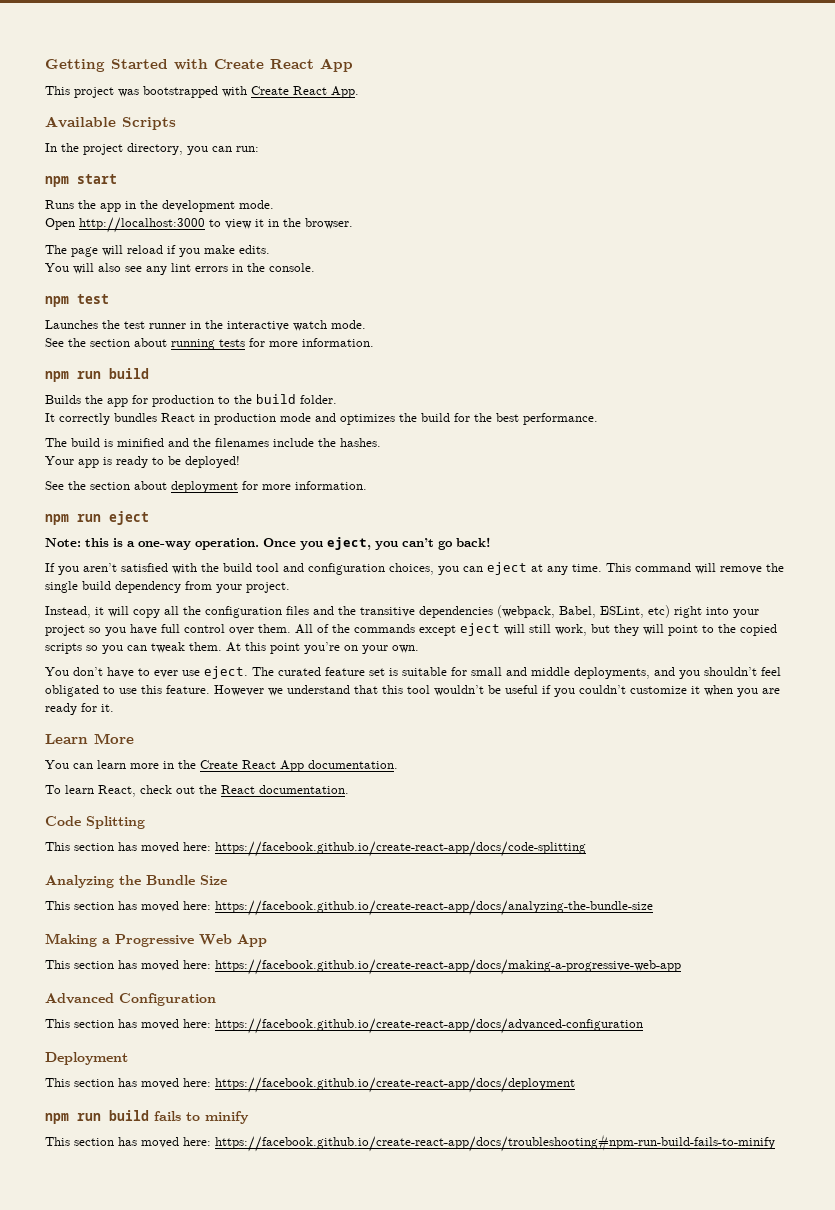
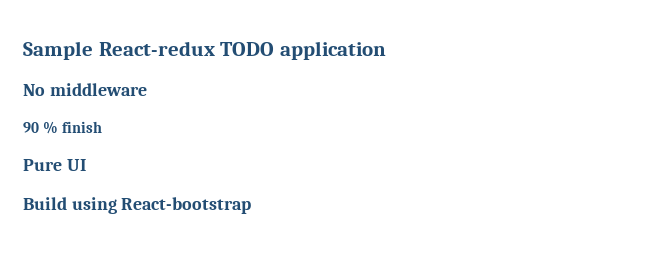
[45,58,353,72] [45,86,359,98] [45,116,176,130] [45,143,259,155] [45,174,117,187] [45,200,274,212] [45,217,353,233] [45,245,270,257] [45,263,315,275] [45,294,109,307] [45,320,366,331] [45,338,374,350] [45,368,149,382] [45,394,337,407] [45,413,598,425] [45,438,381,447] [45,456,240,468] [45,481,367,493] [45,511,149,525] [45,537,491,550] [45,562,784,575] [45,581,290,593] [45,605,759,618] [45,623,777,636] [45,642,419,654] [45,666,781,679] [45,685,780,697] [45,703,114,715] [45,733,134,744] [45,760,398,772] [45,785,349,797] [45,816,145,829] [45,841,586,857] [45,875,227,888] [45,900,653,916] [45,933,267,947] [45,959,681,975] [45,993,216,1006] [45,1018,643,1034] [45,1052,128,1065] [45,1077,575,1093] [45,1110,249,1124] [45,1134,775,1152] Getting Started with Create React App // This project was bootstrapped with Create React App. // Available Scripts // In the project directory, you can run: // npm start // Runs the app in the development mode. // Open http://localhost:3000 to view it in the browser. // The page will reload if you make edits. // You will also see any lint errors in the console. // npm test // Launches the test runner in the interactive watch mode. // See the section about running tests for more information. // npm run build // Builds the app for production to the build folder. // It correctly bundles React in production mode and optimizes the build for the best performance. // The build is minified and the filenames include the hashes. // Your app is ready to be deployed! // See the section about deployment for more information. // npm run eject // Note: this is a one-way operation. Once you eject, you can’t go back! // If you aren’t satisfied with the build tool and configuration choices, you can eject at any time. This command will remove the single build dependency from your project. // Instead, it will copy all the configuration files and the transitive dependencies (webpack, Babel, ESLint, etc) right into your project so you have full control over them. All of the commands except eject will still work, but they will point to the copied scripts so you can tweak them. At this point you’re on your own. // You don’t have to ever use eject. The curated feature set is suitable for small and middle deployments, and you shouldn’t feel obligated to use this feature. However we understand that this tool wouldn’t be useful if you couldn’t customize it when you are ready for it. // Learn More // You can learn more in the Create React App documentation. // To learn React, check out the React documentation. // Code Splitting // This section has moved here: https://facebook.github.io/create-react-app/docs/code-splitting // Analyzing the Bundle Size // This section has moved here: https://facebook.github.io/create-react-app/docs/analyzing-the-bundle-size // Making a Progressive Web App // This section has moved here: https://facebook.github.io/create-react-app/docs/making-a-progressive-web-app // Advanced Configuration // This section has moved here: https://facebook.github.io/create-react-app/docs/advanced-configuration // Deployment // This section has moved here: https://facebook.github.io/create-react-app/docs/deployment // npm run build fails to minify // This section has moved here: https://facebook.github.io/create-react-app/docs/troubleshooting#npm-run-build-fails-to-minify -> [23,41,386,60] [23,83,147,96] [23,121,103,134] [23,159,86,171] [23,197,252,214] Sample React-redux TODO application // No middleware // 90 % finish // Pure UI // Build using React-bootstrap

